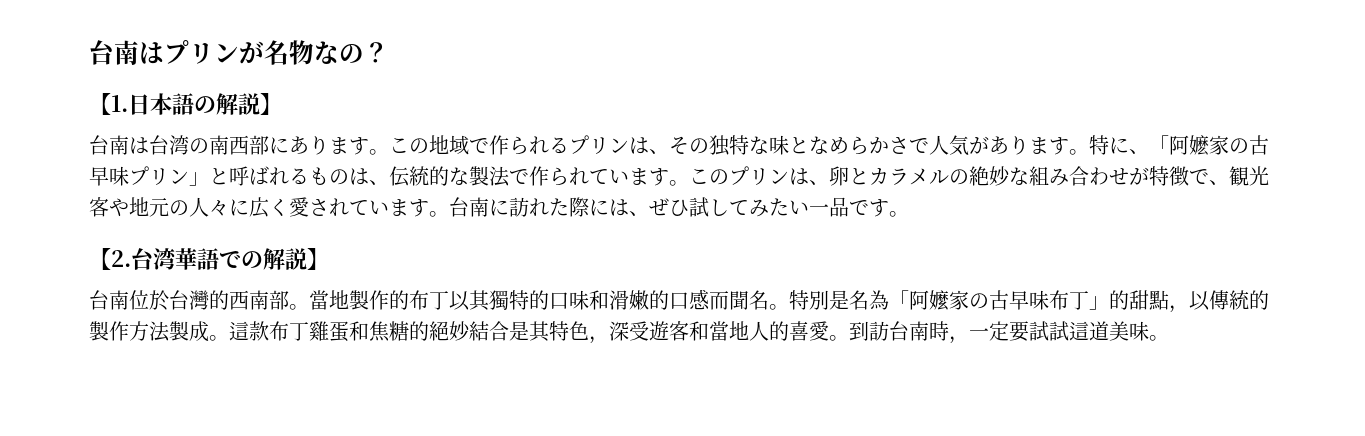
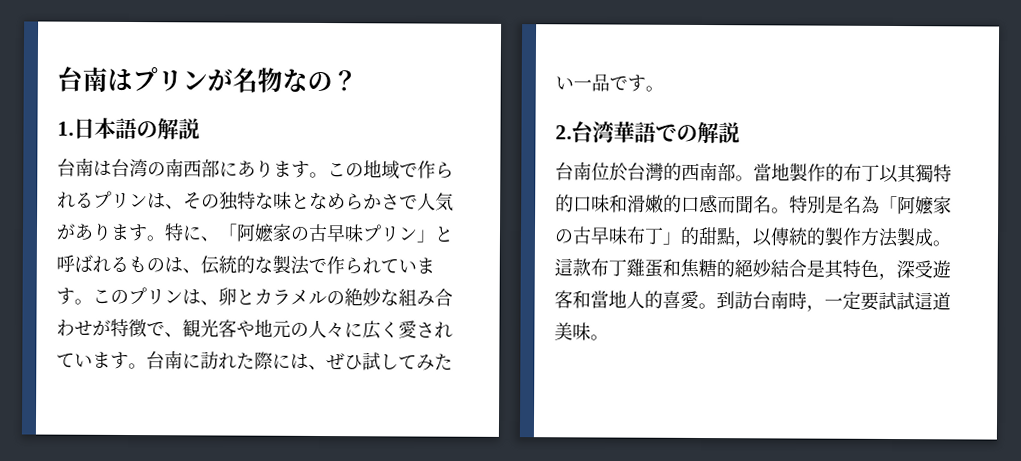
[89,93,111,115] 【 -> (358, 81) none
[260,93,282,115] 】 -> (200, 129) none
[89,248,111,270] 【 -> (664, 88) none
[307,248,329,270] 】 -> (740, 133) none

